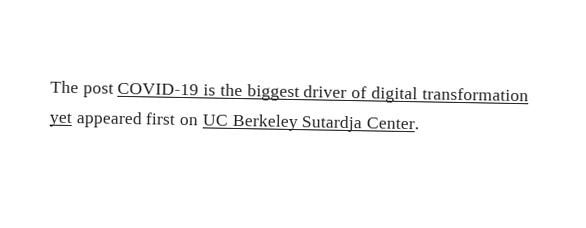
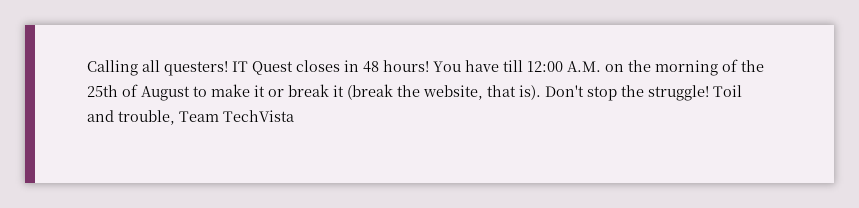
[50,80,529,104] [49,111,420,133] The post COVID-19 is the biggest driver of digital transformation yet appeared first on UC Berkeley Sutardja Center. -> [87,59,764,76] [87,84,742,101] [87,110,294,125] Calling all questers! IT Quest closes in 48 hours! You have till 12:00 A.M. on the morning of the 25th of August to make it or break it (break the website, that is). Don't stop the struggle! Toil and trouble, Team TechVista

